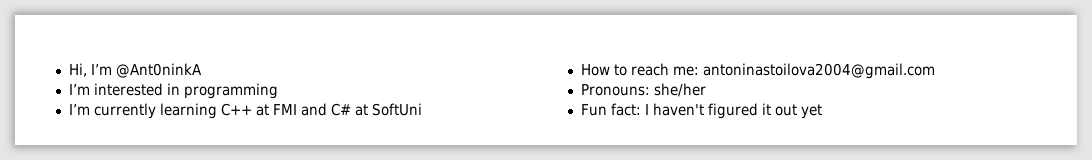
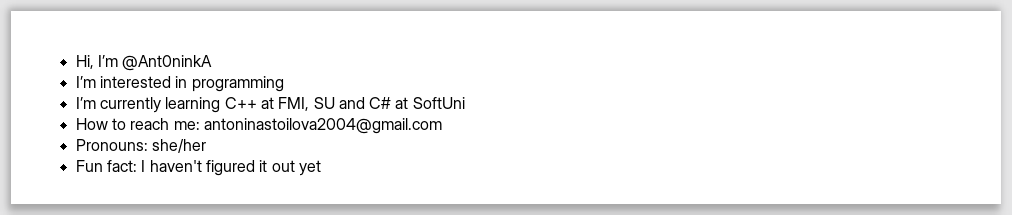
[272,104,297,115] FMI -> [278,97,335,111] FMI, SU

